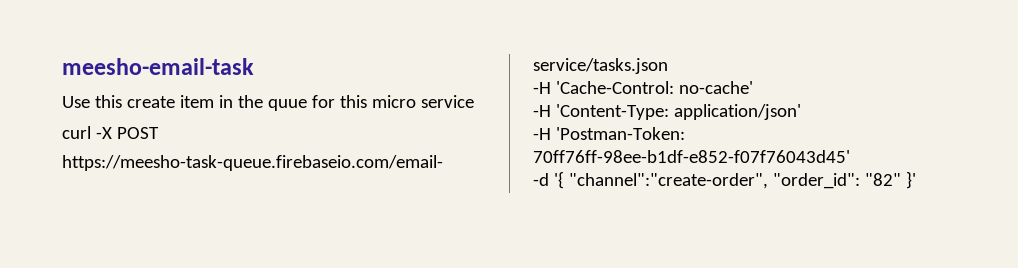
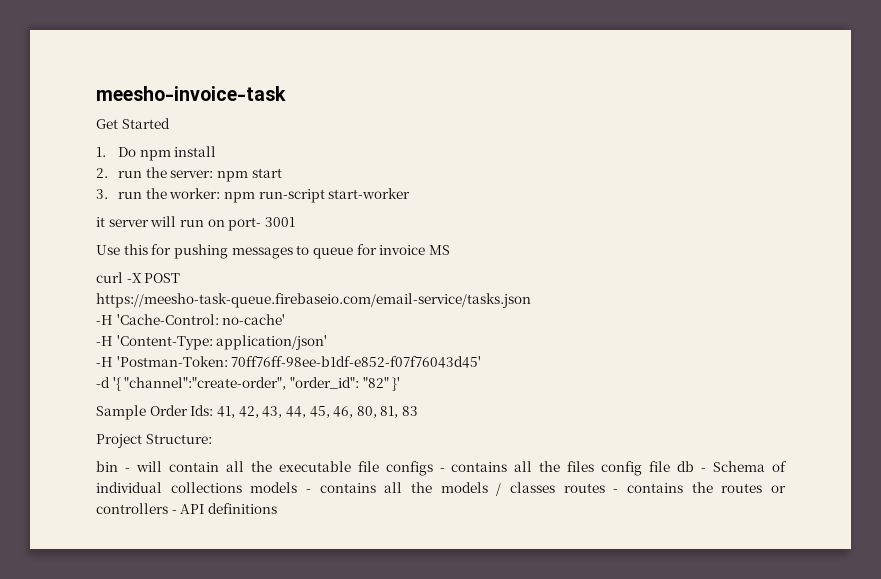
[62,58,254,75] [62,95,474,111] meesho-email-task // Use this create item in the quue for this micro service -> [96,86,286,101] [96,118,170,129] [96,146,217,161] [96,167,282,182] [96,188,411,203] [96,216,295,231] [96,244,450,259] meesho-invoice-task // Get Started // 1. Do npm install // 2. run the server: npm start // 3. run the worker: npm run-script start-worker // it server will run on port- 3001 // Use this for pushing messages to queue for invoice MS
(916, 180) none -> [96,405,419,420] [96,434,212,448] [96,461,788,476] [96,482,786,496] [96,503,277,514] // Sample Order Ids: 41, 42, 43, 44, 45, 46, 80, 81, 83 // Project Structure: // bin - will contain all the executable file configs - contains all the files config file db - Schema of individual collections models - contains all the models / classes routes - contains the routes or controllers - API definitions

